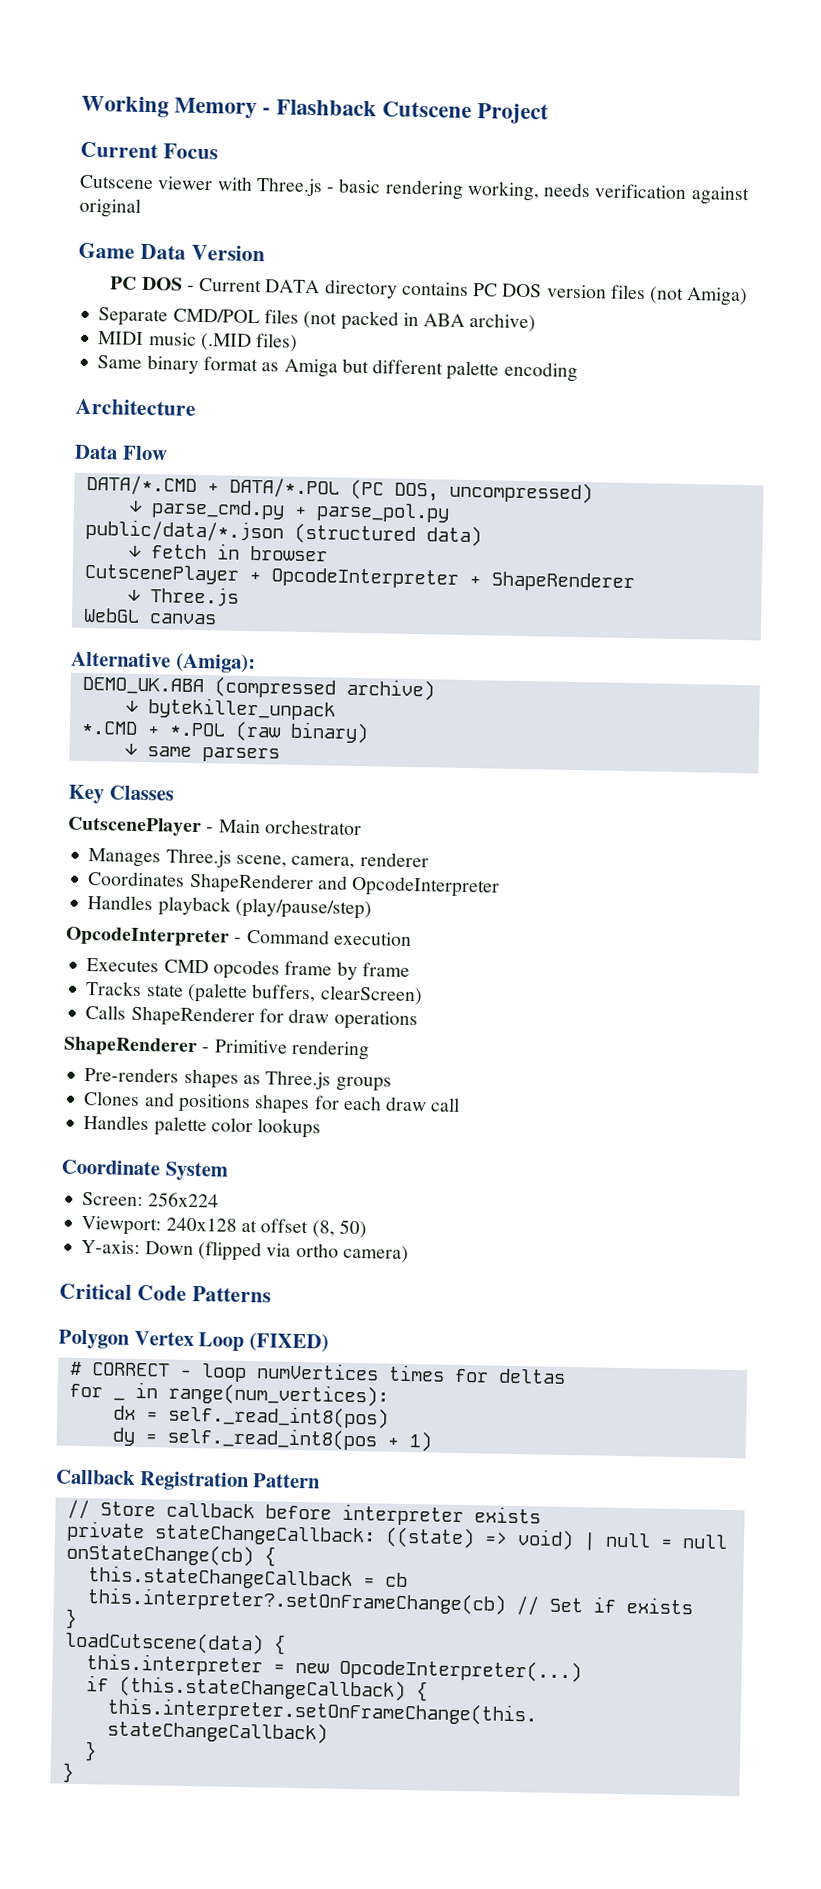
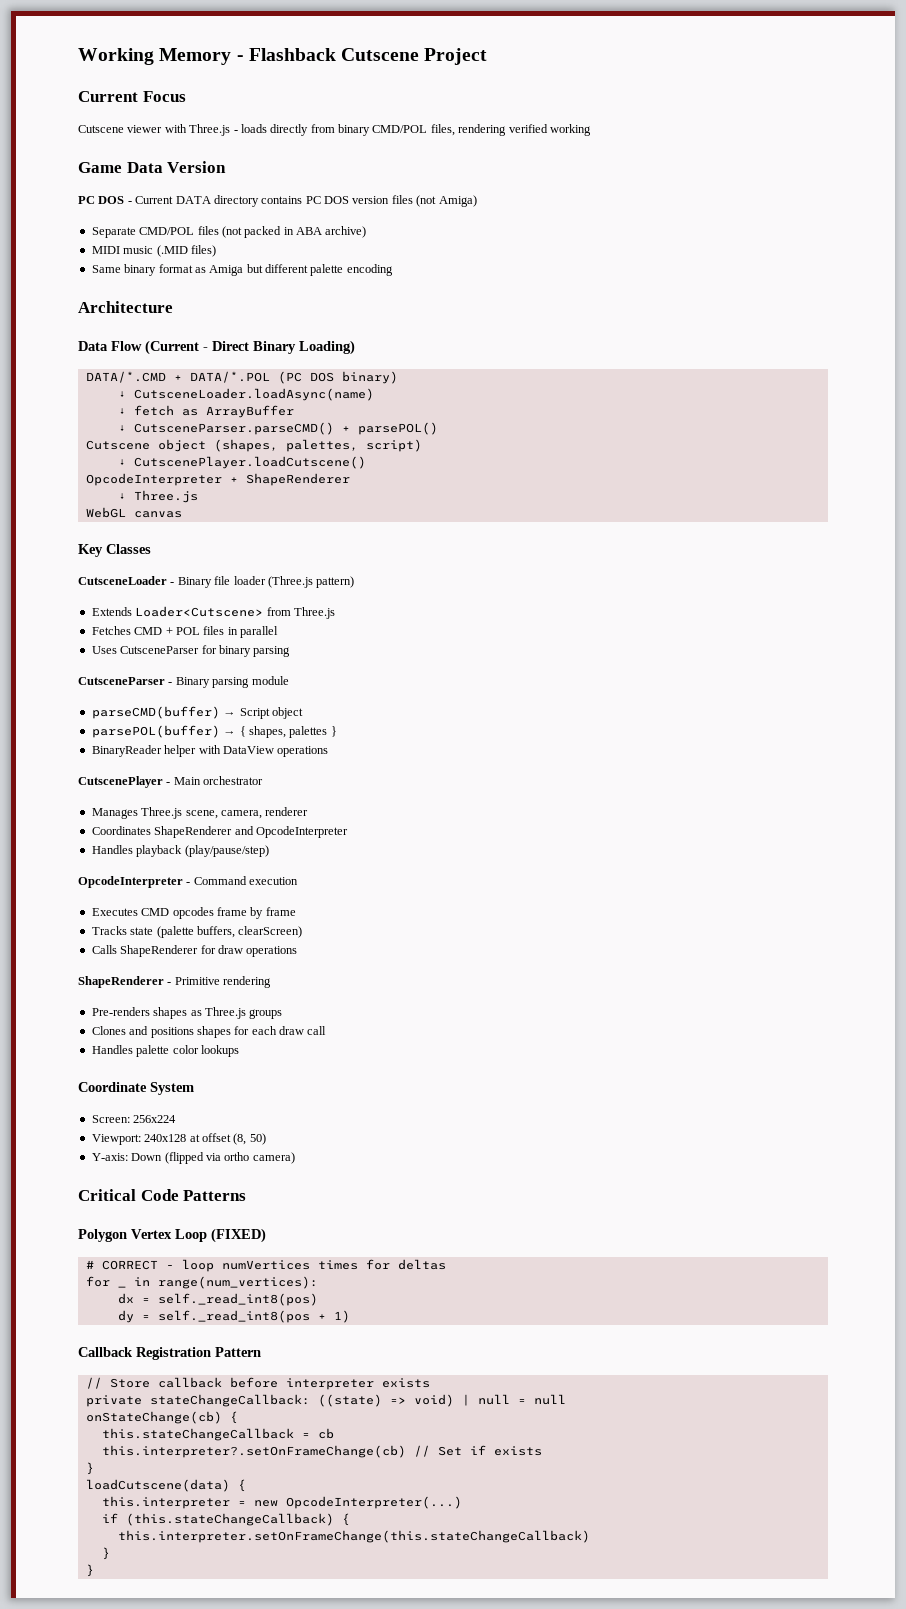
[338,178,750,206] [79,197,141,218] basic rendering working, needs verification against original -> [240,124,591,136] loads directly from binary CMD/POL files, rendering verified working
(168, 453) none -> [145,340,355,355] (Current - Direct Binary Loading)
[393,480,593,504] [127,499,450,523] [84,518,482,547] [127,543,328,562] [83,563,261,585] DOS, uncompressed) // ↓ parse_cmd.py + parse_pol.py // public/data/*.json (structured data) // ↓ fetch in browser // CutscenePlayer + -> [309,371,398,384] [117,388,374,401] [117,405,294,418] [117,422,438,435] [85,439,422,452] [117,456,366,469] DOS binary) // ↓ CutsceneLoader.loadAsync(name) // ↓ fetch as ArrayBuffer // ↓ CutsceneParser.parseCMD() + parsePOL() // Cutscene object (shapes, palettes, script) // ↓ CutscenePlayer.loadCutscene() //
[71,651,256,674] [81,676,435,701] [124,697,336,721] [80,720,369,744] [123,743,280,763] [68,784,174,805] Alternative (Amiga): // DEMO_UK.ABA (compressed archive) // ↓ bytekiller_unpack // *.CMD + *.POL (raw binary) // ↓ same parsers // Key Classes -> [78,544,151,557] [78,576,355,588] [91,606,335,619] [91,626,278,638] [91,645,291,657] [78,676,289,688] [91,706,303,719] [91,725,337,738] [91,745,329,757] Key Classes // CutsceneLoader - Binary file loader (Three.js pattern) // Extends Loader<Cutscene> from Three.js // Fetches CMD + POL files in parallel // Uses CutsceneParser for binary parsing // CutsceneParser - Binary parsing module // parseCMD(buffer) → Script object // parsePOL(buffer) → { shapes, palettes } // BinaryReader helper with DataView operations

